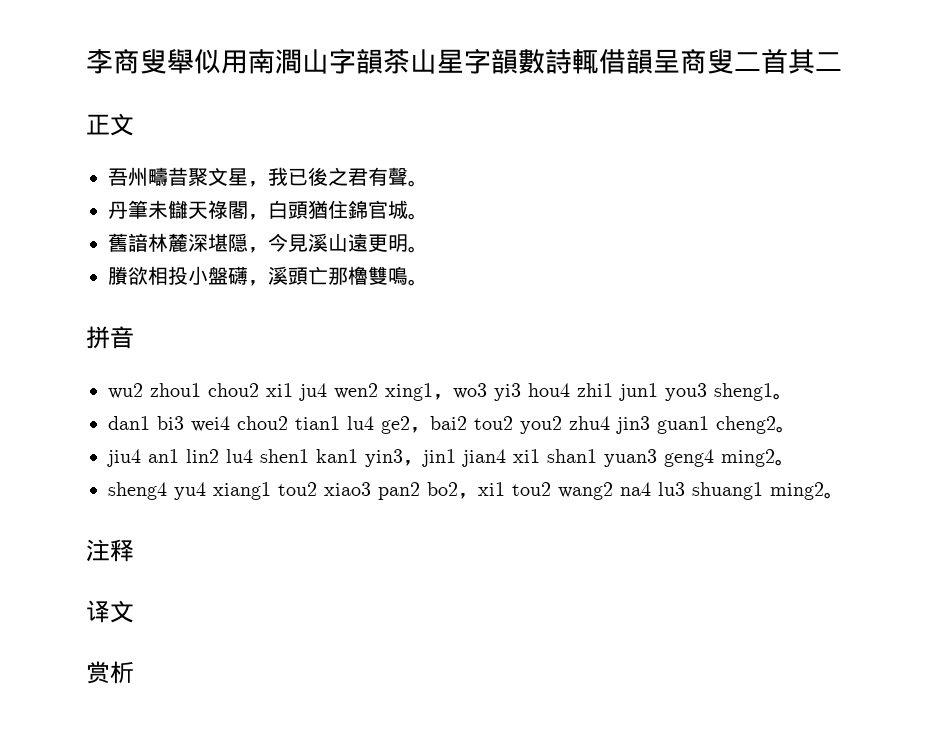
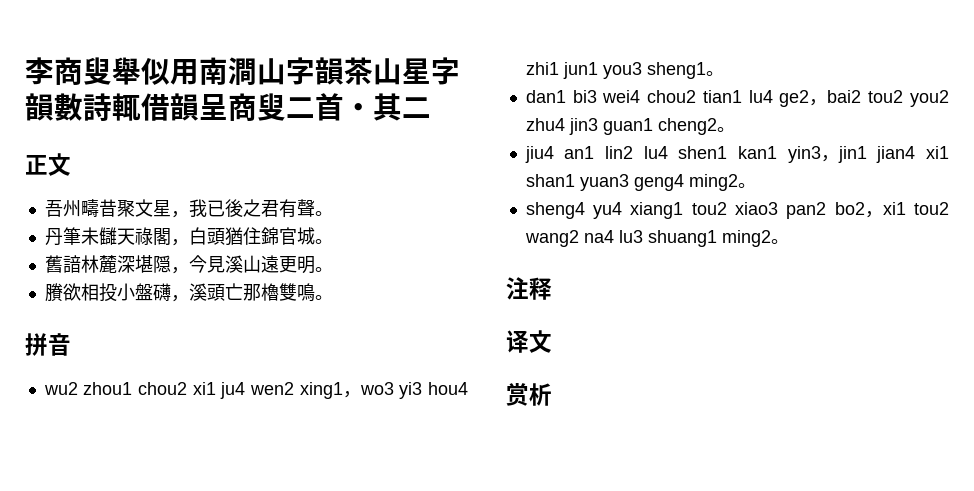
(788, 61) none -> [344,103,373,118] ・

